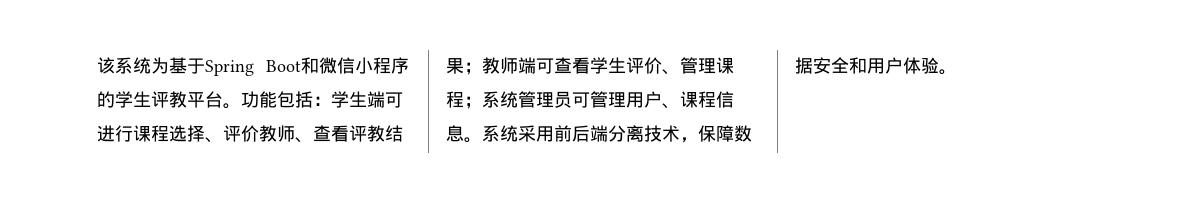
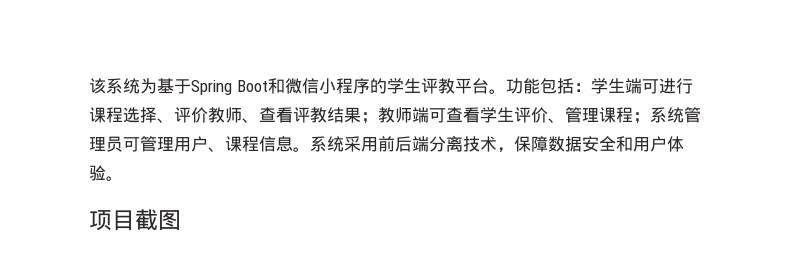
(957, 72) none -> [89,209,181,231] // 项目截图

